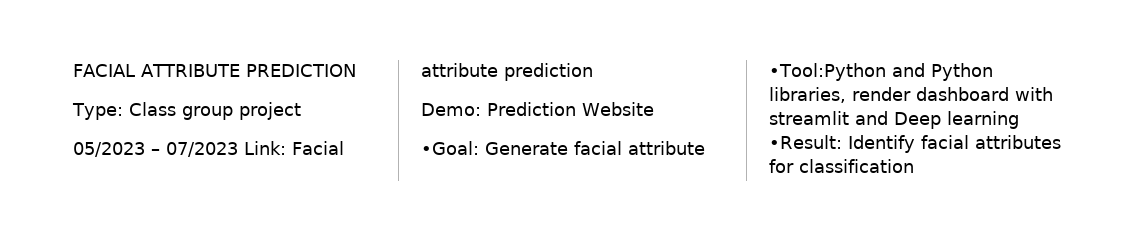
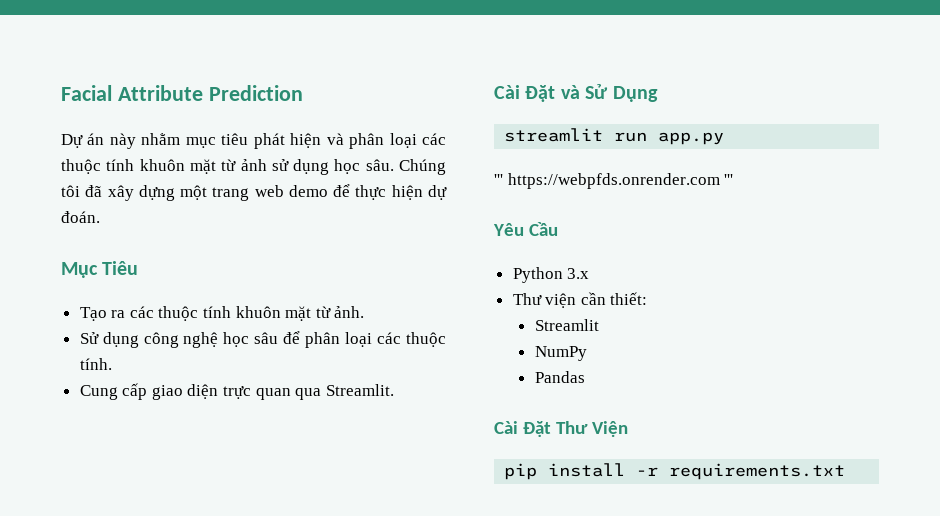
[73,64,356,77] [72,102,301,120] [73,141,344,157] [421,63,593,81] [421,102,654,116] [421,141,705,155] [769,63,993,81] [769,87,1053,103] [769,111,1019,129] [769,135,1061,153] [769,159,914,173] FACIAL ATTRIBUTE PREDICTION // Type: Class group project // 05/2023 – 07/2023 Link: Facial attribute prediction // Demo: Prediction Website // •Goal: Generate facial attribute •Tool:Python and Python libraries, render dashboard with streamlit and Deep learning •Result: Identify facial attributes for classification -> [61,85,303,101] [61,133,446,149] [61,159,446,175] [61,184,447,201] [61,211,100,223] [61,261,139,278] [79,306,365,321] [79,331,447,348] [79,358,112,370] [79,383,394,400] [494,84,658,102] [504,128,725,145] [494,173,734,189] [493,222,558,236] [512,267,590,283] [512,292,648,308] [534,319,599,331] [534,346,587,361] [534,371,585,383] [494,421,628,437] [504,463,846,480] Facial Attribute Prediction // Dự án này nhằm mục tiêu phát hiện và phân loại các thuộc tính khuôn mặt từ ảnh sử dụng học sâu. Chúng tôi đã xây dựng một trang web demo để thực hiện dự đoán. // Mục Tiêu // Tạo ra các thuộc tính khuôn mặt từ ảnh. // Sử dụng công nghệ học sâu để phân loại các thuộc tính. // Cung cấp giao diện trực quan qua Streamlit. // Cài Đặt và Sử Dụng // streamlit run app.py // ''' https://webpfds.onrender.com ''' // Yêu Cầu // Python 3.x // Thư viện cần thiết: // Streamlit // NumPy // Pandas // Cài Đặt Thư Viện // pip install -r requirements.txt

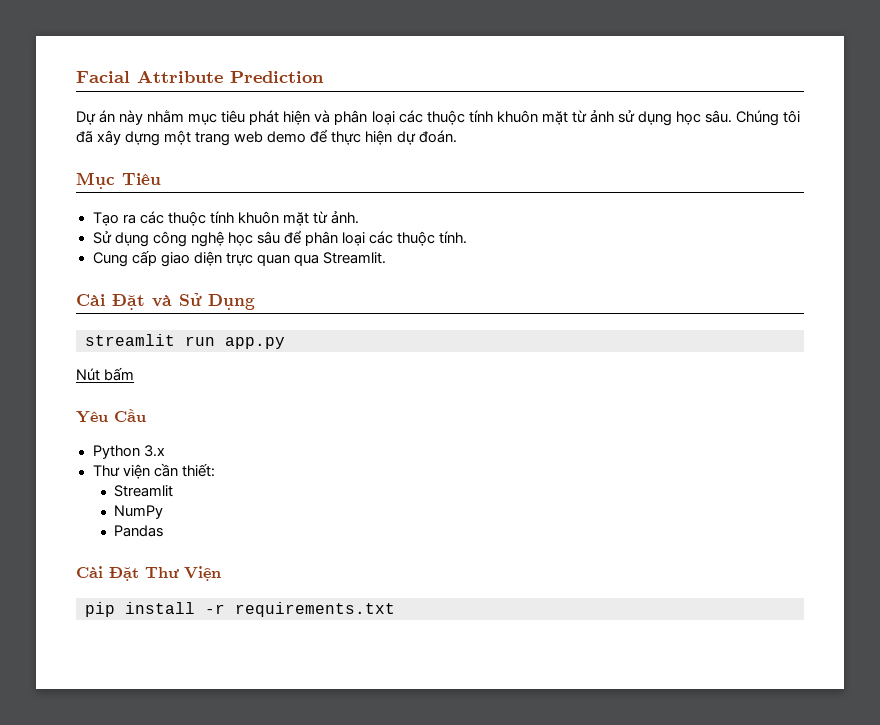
[494,173,734,189] ''' https://webpfds.onrender.com ''' -> [76,367,135,381] Nút bấm

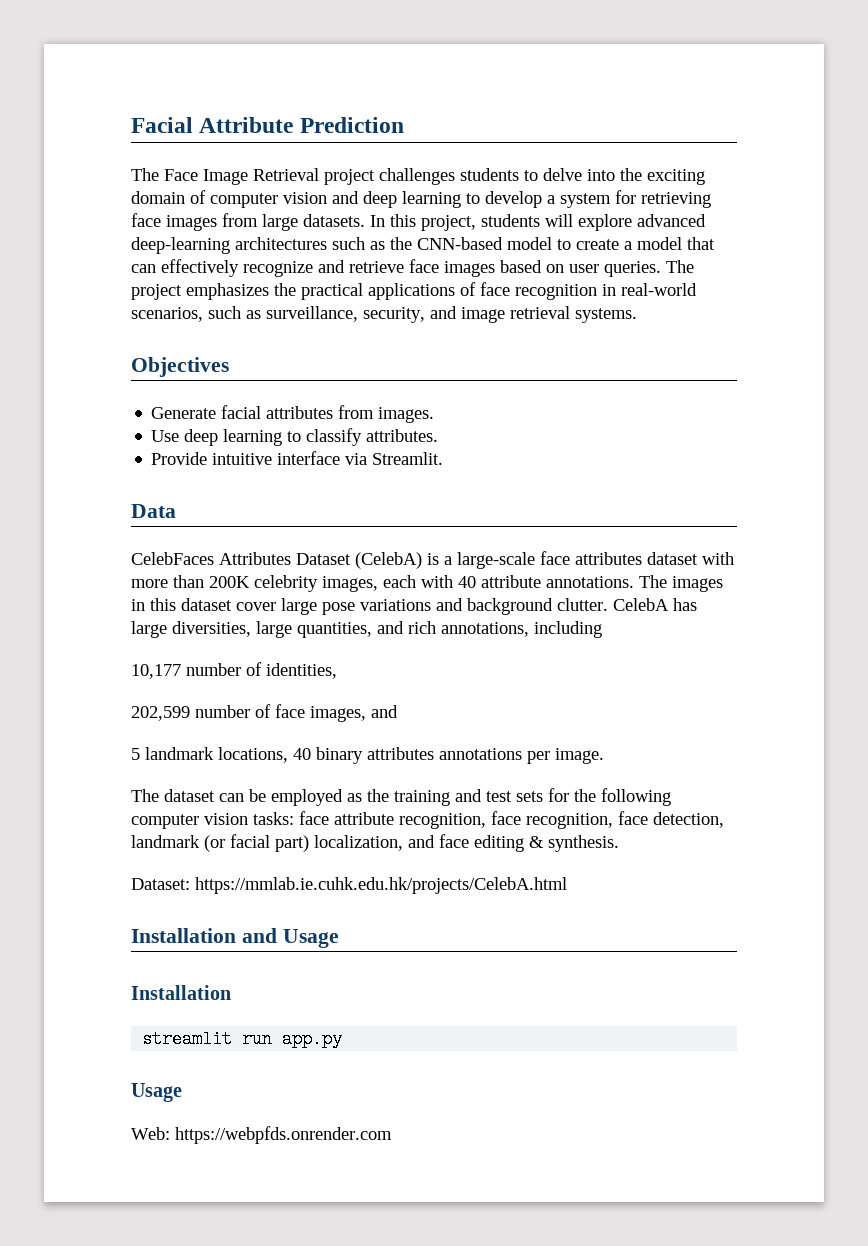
[76,110,801,126] [76,129,457,146] [76,172,161,189] [92,211,359,226] [92,230,468,247] [92,250,386,267] [76,293,255,310] [85,334,285,349] [76,367,135,381] [76,409,146,423] [92,445,165,459] [92,463,215,479] [114,485,174,497] [114,505,164,519] [114,525,164,537] [76,566,221,581] [85,602,395,617] Dự án này nhằm mục tiêu phát hiện và phân loại các thuộc tính khuôn mặt từ ảnh sử dụng học sâu. Chúng tôi đã xây dựng một trang web demo để thực hiện dự đoán. // Mục Tiêu // Tạo ra các thuộc tính khuôn mặt từ ảnh. // Sử dụng công nghệ học sâu để phân loại các thuộc tính. // Cung cấp giao diện trực quan qua Streamlit. // Cài Đặt và Sử Dụng // streamlit run app.py // Nút bấm // Yêu Cầu // Python 3.x // Thư viện cần thiết: // Streamlit // NumPy // Pandas // Cài Đặt Thư Viện // pip install -r requirements.txt -> [131,168,705,185] [131,190,711,208] [131,213,706,231] [131,237,715,254] [131,259,694,277] [131,282,697,300] [131,306,637,323] [131,357,229,377] [151,405,435,423] [151,428,439,446] [151,451,444,465] [131,504,176,518] [131,551,734,569] [131,575,723,592] [131,598,697,615] [131,621,602,638] [131,662,337,679] [131,704,398,722] [131,747,604,764] [131,788,671,806] [131,811,724,829] [131,834,619,852] [131,877,567,894] [131,928,339,948] [131,985,231,1000] [142,1030,343,1048] [131,1083,182,1102] [131,1126,392,1144] The Face Image Retrieval project challenges students to delve into the exciting domain of computer vision and deep learning to develop a system for retrieving face images from large datasets. In this project, students will explore advanced deep-learning architectures such as the CNN-based model to create a model that can effectively recognize and retrieve face images based on user queries. The project emphasizes the practical applications of face recognition in real-world scenarios, such as surveillance, security, and image retrieval systems. // Objectives // Generate facial attributes from images. // Use deep learning to classify attributes. // Provide intuitive interface via Streamlit. // Data // CelebFaces Attributes Dataset (CelebA) is a large-scale face attributes dataset with more than 200K celebrity images, each with 40 attribute annotations. The images in this dataset cover large pose variations and background clutter. CelebA has large diversities, large quantities, and rich annotations, including // 10,177 number of identities, // 202,599 number of face images, and // 5 landmark locations, 40 binary attributes annotations per image. // The dataset can be employed as the training and test sets for the following computer vision tasks: face attribute recognition, face recognition, face detection, landmark (or facial part) localization, and face editing & synthesis. // Dataset: https://mmlab.ie.cuhk.edu.hk/projects/CelebA.html // Installation and Usage // Installation // streamlit run app.py // Usage // Web: https://webpfds.onrender.com

